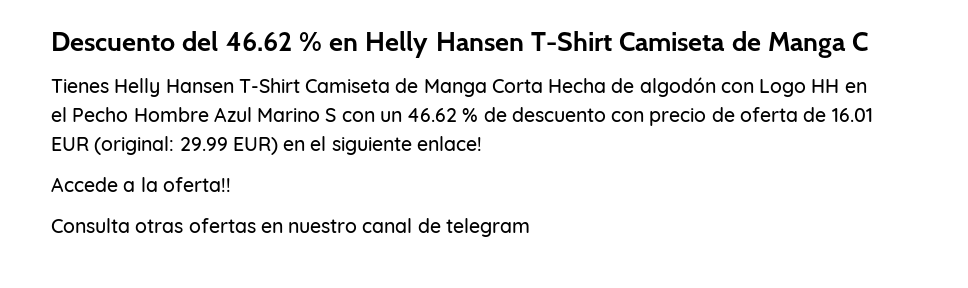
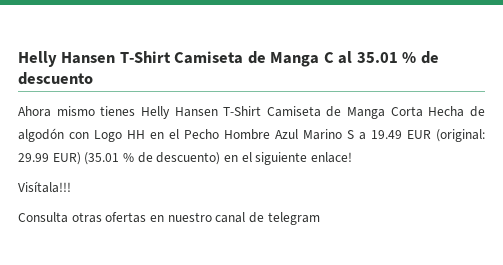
[51,31,359,51] Descuento del 46.62 % en -> (18, 59) none
[51,79,109,93] // Tienes -> [338,51,439,64] [18,72,93,85] [18,106,136,117] al 35.01 % de descuento // Ahora mismo tienes
[341,107,873,126] [51,136,278,155] con un 46.62 % de descuento con precio de oferta de 16.01 EUR (original: 29.99 EUR) -> [359,129,485,142] [18,152,221,165] a 19.49 EUR (original: 29.99 EUR) (35.01 % de descuento)
[51,177,231,192] Accede a la oferta!! -> [18,181,71,193] Visítala!!!

